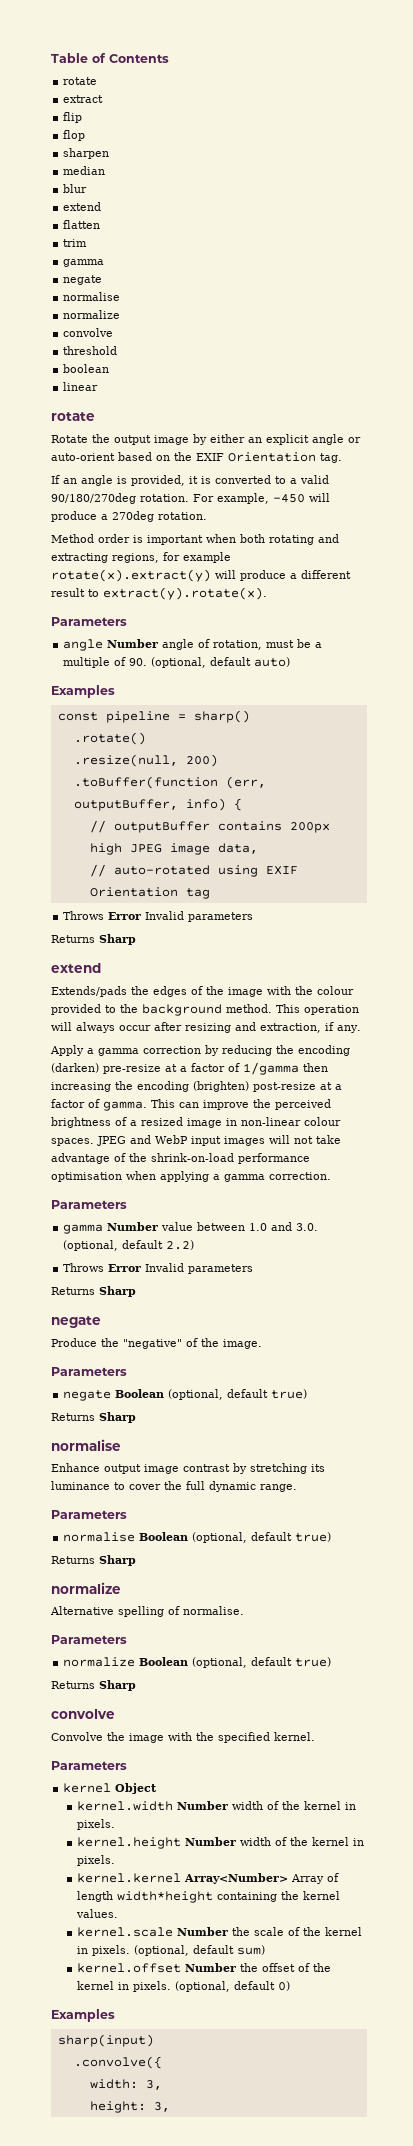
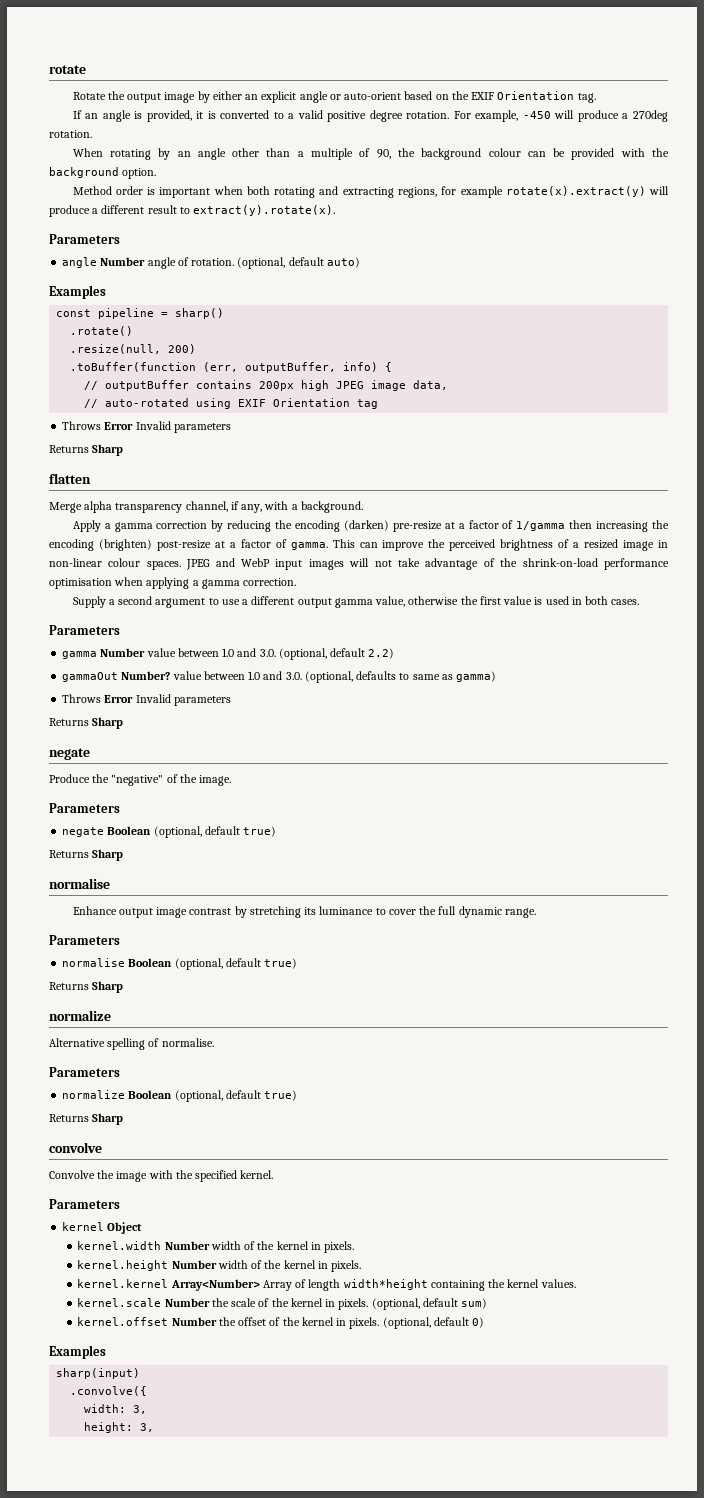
[51,53,169,63] [63,77,98,85] [63,95,104,103] [63,112,83,123] [63,130,86,141] [63,148,110,159] [63,166,106,175] [63,184,88,193] [63,202,102,211] [63,220,101,229] [63,239,88,247] [63,259,105,267] [63,275,103,285] [63,292,121,301] [63,310,121,319] [63,328,114,337] [63,346,118,355] [63,364,110,373] [63,382,99,391] Table of Contents // rotate // extract // flip // flop // sharpen // median // blur // extend // flatten // trim // gamma // negate // normalise // normalize // convolve // threshold // boolean // linear // -> (49, 69) none
[51,493,136,504] 90/180/270deg -> [327,110,403,122] positive degree
(207, 516) none -> [72,148,670,160] [49,167,157,179] // When rotating by an angle other than a multiple of 90, the background colour can be provided with the background option.
[213,639,323,650] [63,657,148,668] rotation, must be a multiple of 90. -> [191,258,235,266] rotation.
[51,963,101,973] [51,986,354,997] [51,1004,359,1016] [51,1022,361,1033] extend // Extends/pads the edges of the image with the colour provided to the background method. This operation will always occur after resizing and extraction, if any. -> [49,473,91,484] [49,501,363,513] flatten // Merge alpha transparency channel, if any, with a background.
(331, 1176) none -> [72,596,640,608] // Supply a second argument to use a different output gamma value, otherwise the first value is used in both cases.
(195, 1245) none -> [62,671,497,683] // gammaOut Number? value between 1.0 and 3.0. (optional, defaults to same as gamma)

